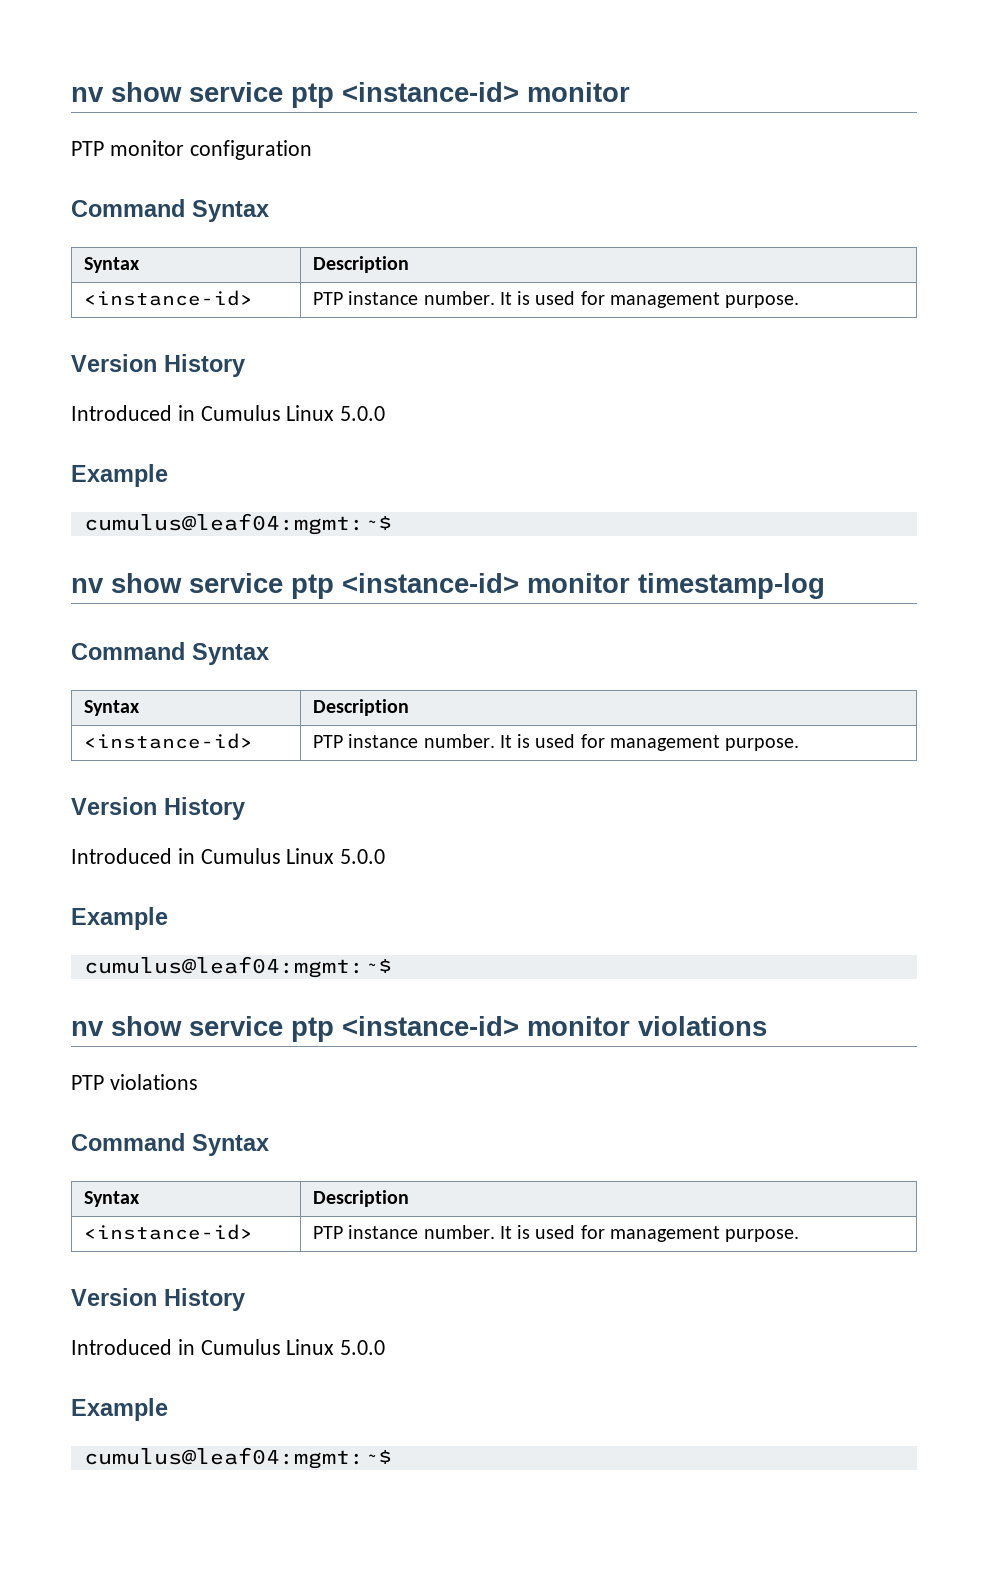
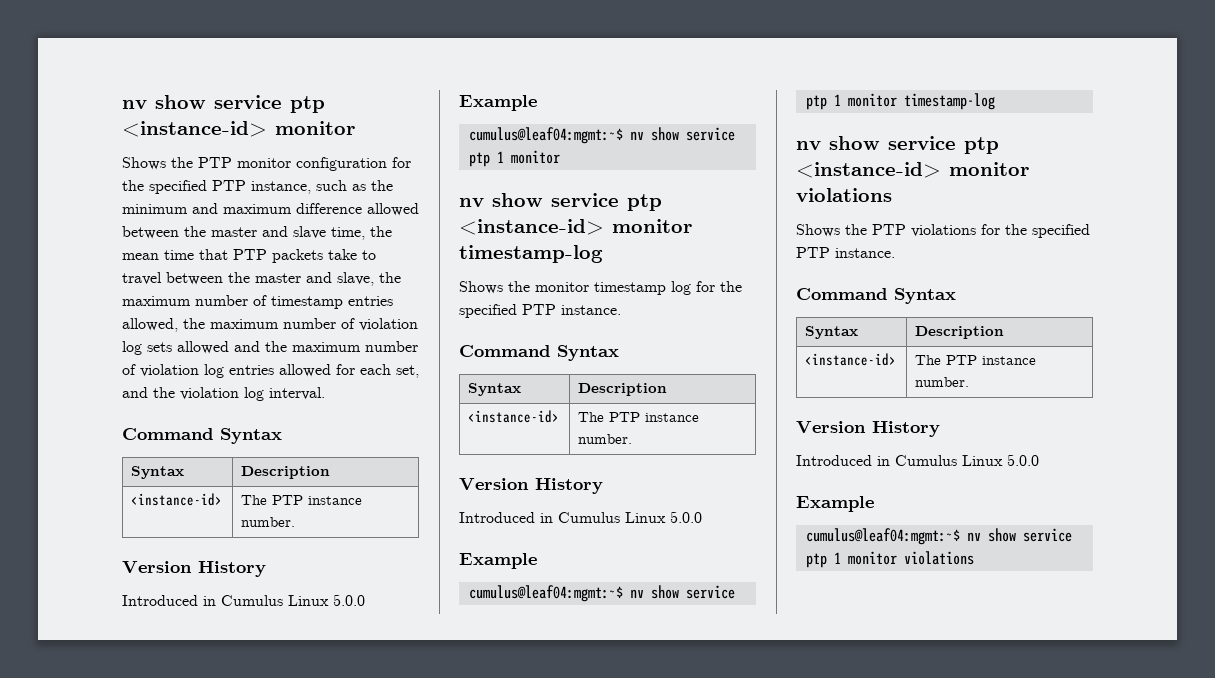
(630, 92) none -> [122,157,193,170] Shows the
[71,199,269,222] [84,257,141,273] [313,256,410,273] [84,290,254,306] [313,291,800,308] [71,354,245,377] [71,405,386,421] [71,464,168,487] [83,513,392,535] // Command Syntax // Syntax | Description // <instance-id> | PTP instance number. It is used for management purpose. // Version History // Introduced in Cumulus Linux 5.0.0 // Example // cumulus@leaf04:mgmt:~$ -> [392,157,411,168] [122,180,393,194] [122,203,419,216] [122,226,392,240] [122,249,376,263] [122,272,401,286] [122,295,393,309] [122,318,418,332] [122,341,418,355] [122,364,419,378] [122,387,325,401] [122,428,282,444] [131,466,185,479] [241,466,331,479] [131,493,223,506] [241,495,363,505] [241,517,296,527] [122,561,266,577] [122,594,365,606] [459,95,537,111] [468,127,735,144] [468,150,560,167] for the specified PTP instance, such as the minimum and maximum difference allowed between the master and slave time, the mean time that PTP packets take to travel between the master and slave, the maximum number of timestamp entries allowed, the maximum number of violation log sets allowed and the maximum number of violation log entries allowed for each set, and the violation log interval. // Command Syntax // Syntax | Description // <instance-id> | The PTP instance number. // Version History // Introduced in Cumulus Linux 5.0.0 // Example // cumulus@leaf04:mgmt:~$ nv show service ptp 1 monitor
[71,642,269,665] [84,700,141,716] [313,699,410,716] [84,733,254,749] [313,734,800,751] [71,797,245,820] [71,848,386,864] [71,907,168,930] [83,956,392,978] // Command Syntax // Syntax | Description // <instance-id> | PTP instance number. It is used for management purpose. // Version History // Introduced in Cumulus Linux 5.0.0 // Example // cumulus@leaf04:mgmt:~$ -> [459,281,742,295] [459,304,621,318] [459,345,619,361] [468,383,522,396] [578,383,668,396] [468,410,560,423] [578,412,700,422] [578,434,633,444] [459,478,603,494] [459,511,702,523] [459,553,537,569] [468,585,735,602] [805,93,995,110] // Shows the monitor timestamp log for the specified PTP instance. // Command Syntax // Syntax | Description // <instance-id> | The PTP instance number. // Version History // Introduced in Cumulus Linux 5.0.0 // Example // cumulus@leaf04:mgmt:~$ nv show service ptp 1 monitor timestamp-log
(767, 1026) none -> [796,224,867,237] Shows the
[71,1133,269,1156] [84,1191,141,1207] [313,1190,410,1207] [84,1224,254,1240] [313,1225,800,1242] [71,1288,245,1311] [71,1339,386,1355] [71,1398,168,1421] [83,1447,392,1469] // Command Syntax // Syntax | Description // <instance-id> | PTP instance number. It is used for management purpose. // Version History // Introduced in Cumulus Linux 5.0.0 // Example // cumulus@leaf04:mgmt:~$ -> [981,224,1090,238] [796,247,895,258] [796,288,956,304] [805,326,859,339] [915,326,1005,339] [805,353,897,366] [915,355,1037,365] [915,377,970,387] [796,421,940,437] [796,454,1039,466] [796,496,874,512] [805,528,1072,545] [805,551,974,568] for the specified PTP instance. // Command Syntax // Syntax | Description // <instance-id> | The PTP instance number. // Version History // Introduced in Cumulus Linux 5.0.0 // Example // cumulus@leaf04:mgmt:~$ nv show service ptp 1 monitor violations

